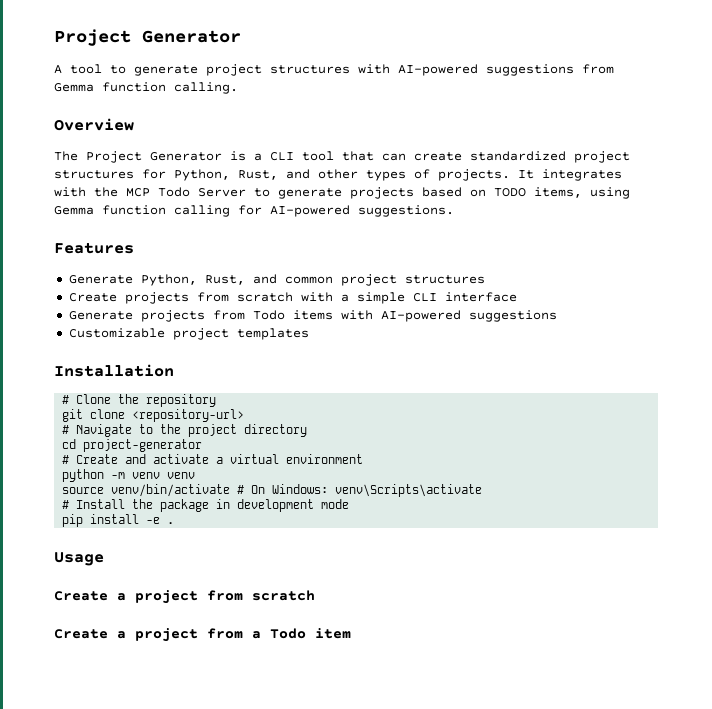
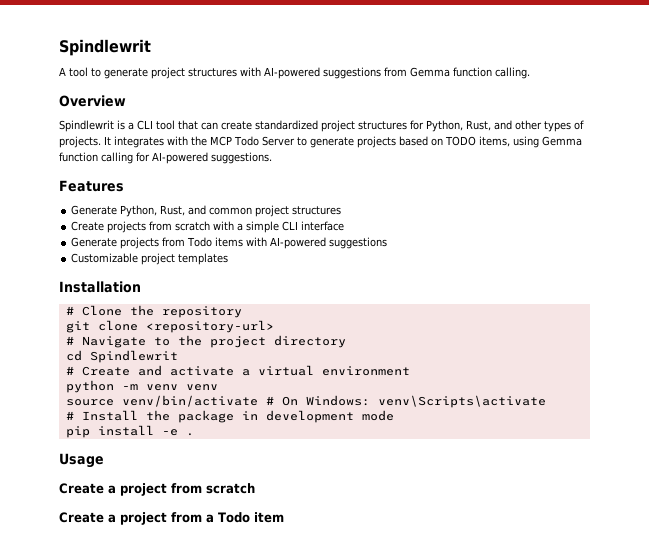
[54,29,241,46] Project Generator -> [59,39,151,56] Spindlewrit
[54,151,222,163] The Project Generator -> [59,120,114,132] Spindlewrit
[83,439,203,452] project-generator -> [89,350,178,363] Spindlewrit

